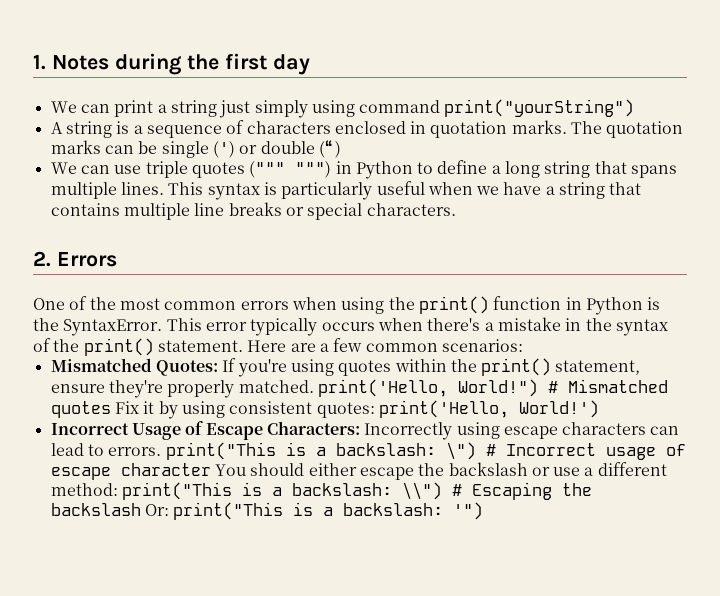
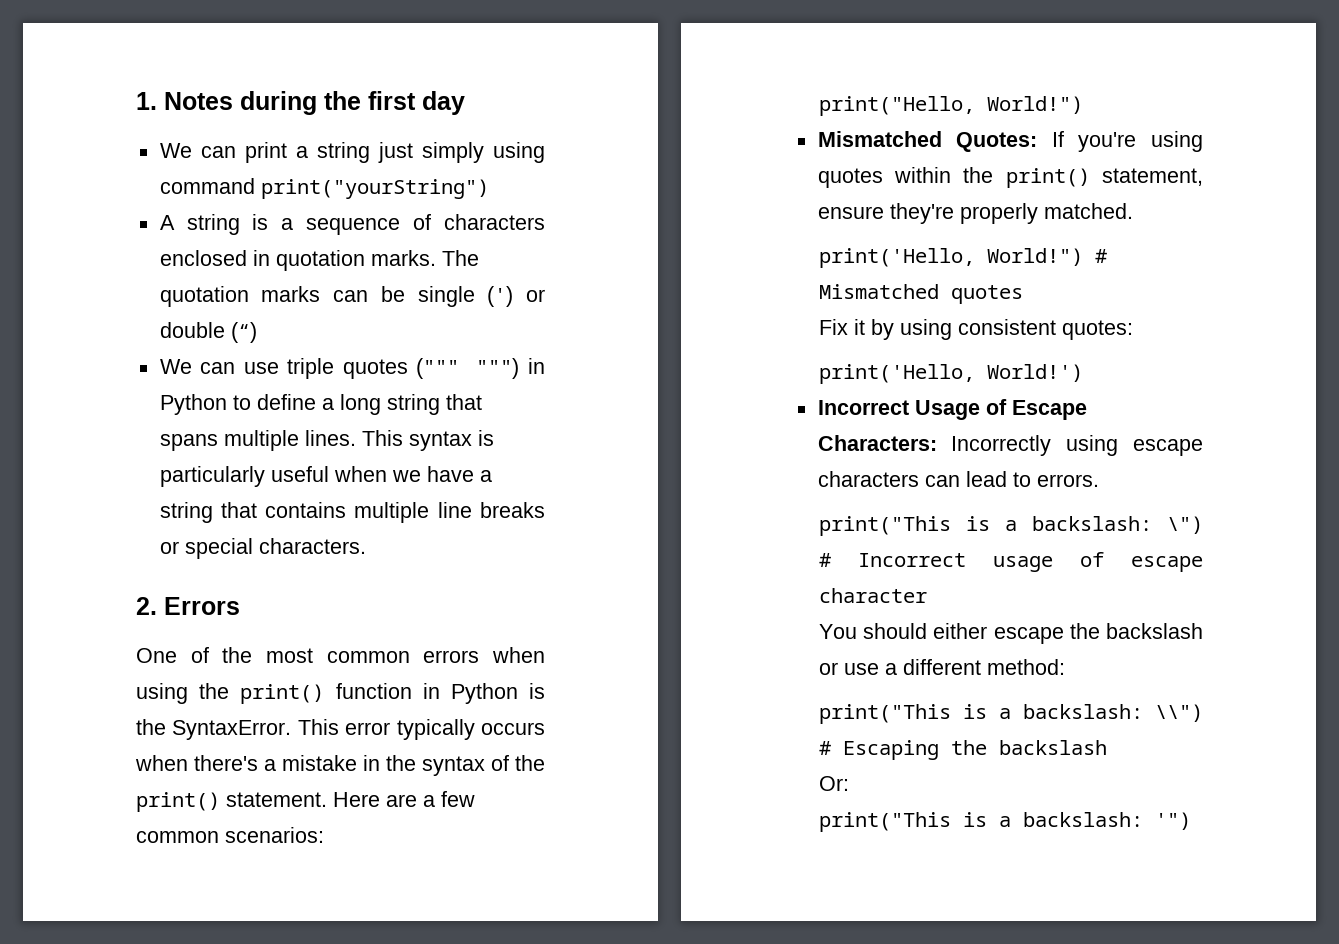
(523, 345) none -> [818,96,1083,116] // print("Hello, World!")
(314, 386) none -> (1133, 211) //
(111, 409) none -> (1023, 294) //
(375, 410) none -> (1133, 330) //
(162, 451) none -> (1099, 480) //
(211, 469) none -> (927, 595) //
(118, 489) none -> (1065, 667) //
(141, 509) none -> (1107, 747) //
(169, 510) none -> (849, 783) //

